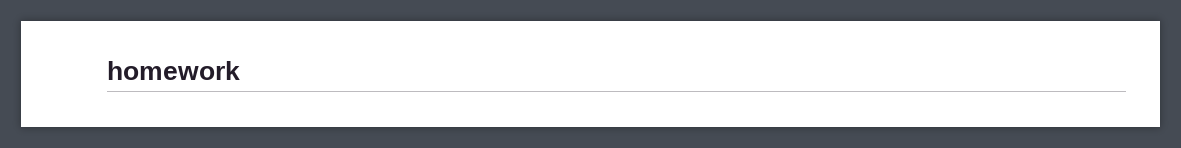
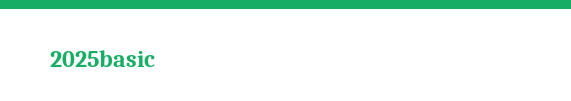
[107,61,240,80] homework -> [50,50,155,67] 2025basic

